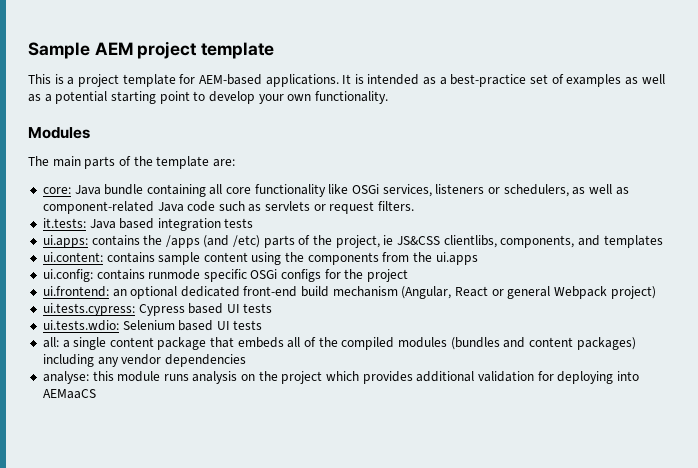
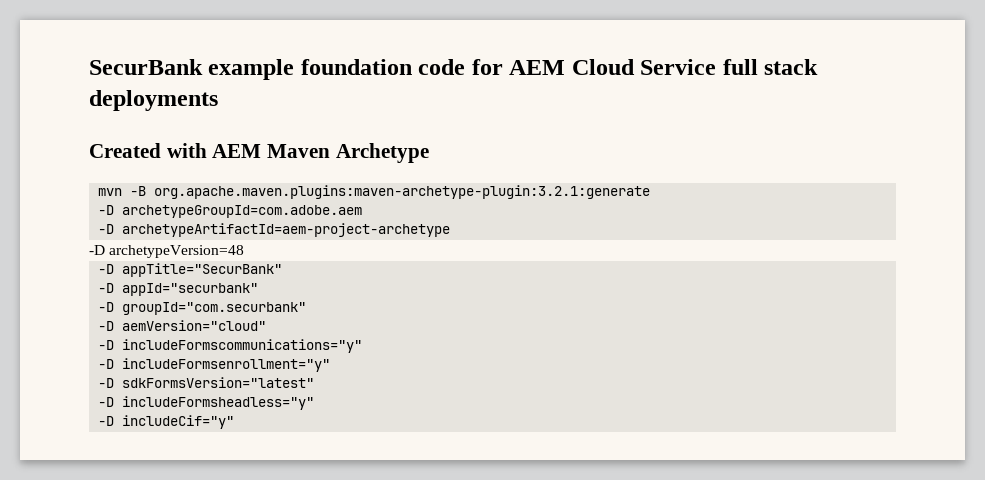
[28,41,275,59] [28,74,665,87] [28,91,388,104] [28,127,90,139] [28,156,235,169] [42,184,629,197] [42,201,415,214] [42,218,254,231] [42,235,663,248] [42,252,478,265] [42,269,409,282] [42,286,656,299] [42,303,273,316] [42,320,263,331] [42,337,636,350] [42,354,246,367] [42,371,639,384] [42,389,96,399] Sample AEM project template // This is a project template for AEM-based applications. It is intended as a best-practice set of examples as well as a potential starting point to develop your own functionality. // Modules // The main parts of the template are: // core: Java bundle containing all core functionality like OSGi services, listeners or schedulers, as well as component-related Java code such as servlets or request filters. // it.tests: Java based integration tests // ui.apps: contains the /apps (and /etc) parts of the project, ie JS&CSS clientlibs, components, and templates // ui.content: contains sample content using the components from the ui.apps // ui.config: contains runmode specific OSGi configs for the project // ui.frontend: an optional dedicated front-end build mechanism (Angular, React or general Webpack project) // ui.tests.cypress: Cypress based UI tests // ui.tests.wdio: Selenium based UI tests // all: a single content package that embeds all of the compiled modules (bundles and content packages) including any vendor dependencies // analyse: this module runs analysis on the project which provides additional validation for deploying into AEMaaCS -> [89,59,819,80] [89,90,218,111] [89,143,429,163] [98,185,651,199] [98,205,363,218] [98,223,451,237] [89,245,245,258] [98,263,283,277] [98,283,259,296] [98,302,307,315] [98,320,267,331] [98,339,363,353] [98,358,331,372] [98,377,315,388] [98,396,315,410] [98,415,235,429] SecurBank example foundation code for AEM Cloud Service full stack deployments // Created with AEM Maven Archetype // mvn -B org.apache.maven.plugins:maven-archetype-plugin:3.2.1:generate // -D archetypeGroupId=com.adobe.aem // -D archetypeArtifactId=aem-project-archetype // -D archetypeVersion=48 // -D appTitle="SecurBank" // -D appId="securbank" // -D groupId="com.securbank" // -D aemVersion="cloud" // -D includeFormscommunications="y" // -D includeFormsenrollment="y" // -D sdkFormsVersion="latest" // -D includeFormsheadless="y" // -D includeCif="y"

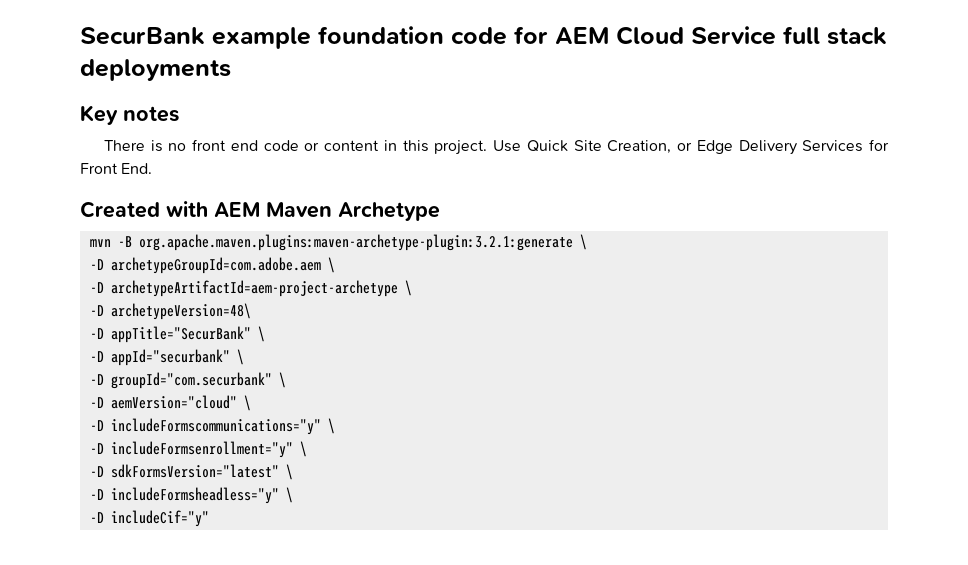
(218, 100) none -> [80,105,179,125] [103,139,889,155] [80,163,153,174] // Key notes // There is no front end code or content in this project. Use Quick Site Creation, or Edge Delivery Services for Front End.
(651, 192) none -> [579,234,587,250] \
(363, 211) none -> [327,257,335,273] \
[89,245,245,258] // -D archetypeVersion=48 -> [404,280,412,296] [89,303,251,320] \ // -D archetypeVersion=48\
(283, 270) none -> [257,326,265,342] \
(259, 289) none -> [236,349,244,365] \
(307, 308) none -> [278,372,286,388] \
(267, 325) none -> [243,395,251,411] \
(363, 346) none -> [327,418,335,434] \
(331, 365) none -> [299,441,307,457] \
(315, 382) none -> [285,464,293,480] \
(315, 403) none -> [285,487,293,503] \

